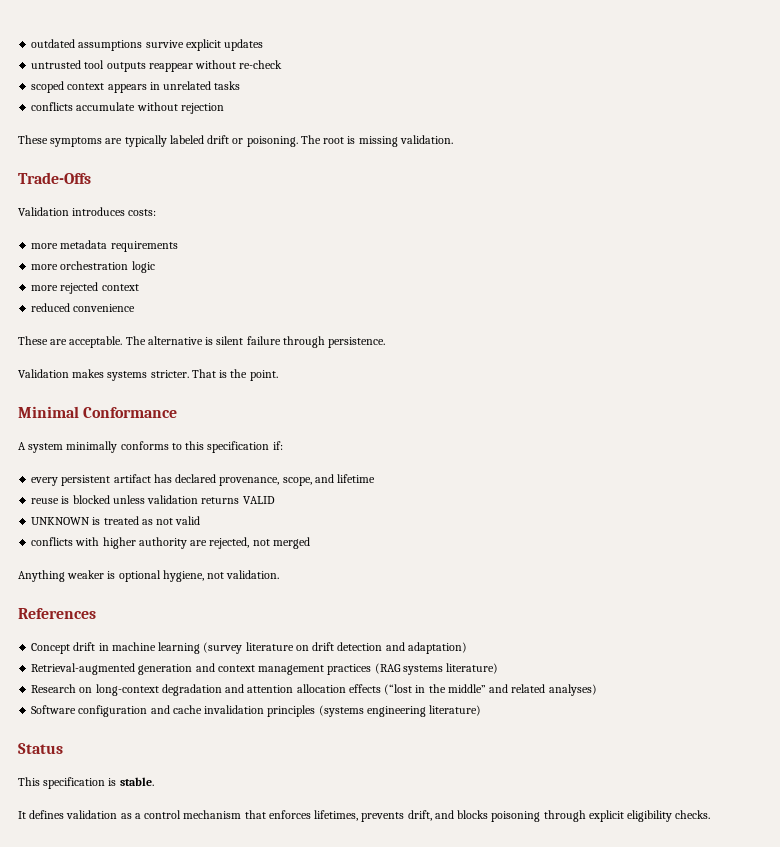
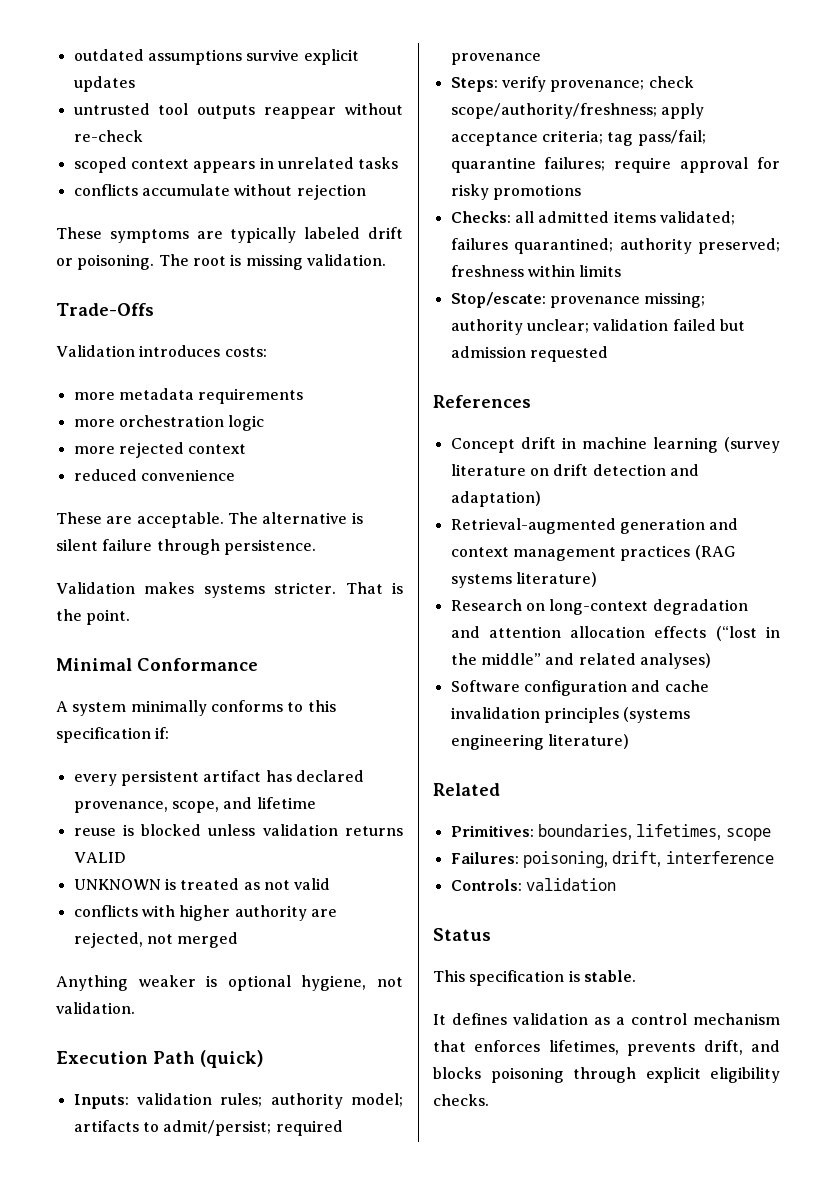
(280, 574) none -> [56,1050,264,1068] [73,1093,403,1109] [73,1120,343,1136] [450,53,541,65] [450,76,694,92] [450,103,704,119] [450,130,706,146] [450,157,780,173] [450,184,581,200] [450,211,735,225] [450,238,780,254] [450,265,622,277] [450,292,706,308] [450,319,745,335] [450,346,608,362] // Execution Path (quick) // Inputs: validation rules; authority model; artifacts to admit/persist; required provenance // Steps: verify provenance; check scope/authority/freshness; apply acceptance criteria; tag pass/fail; quarantine failures; require approval for risky promotions // Checks: all admitted items validated; failures quarantined; authority preserved; freshness within limits // Stop/escate: provenance missing; authority unclear; validation failed but admission requested
(482, 710) none -> [433,783,500,796] [450,824,771,841] [450,851,774,868] [450,878,616,891] // Related // Primitives: boundaries, lifetimes, scope // Failures: poisoning, drift, interference // Controls: validation

